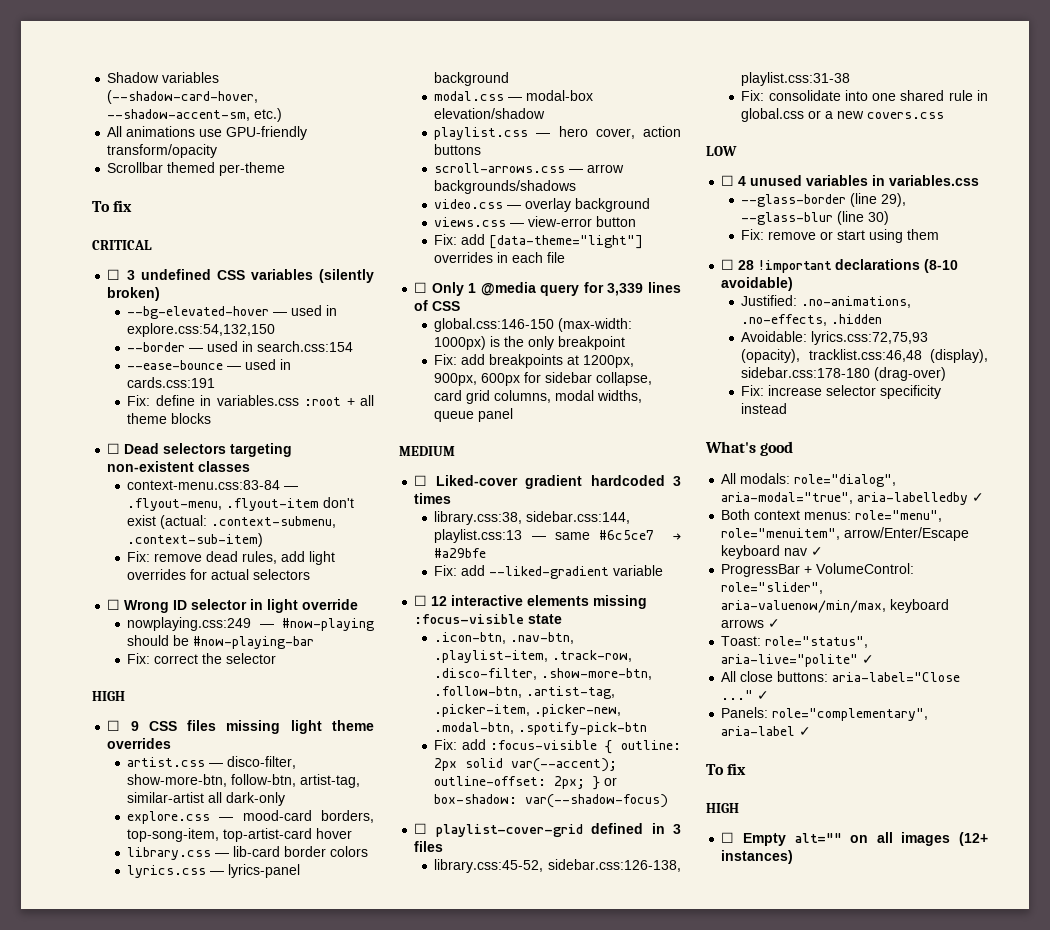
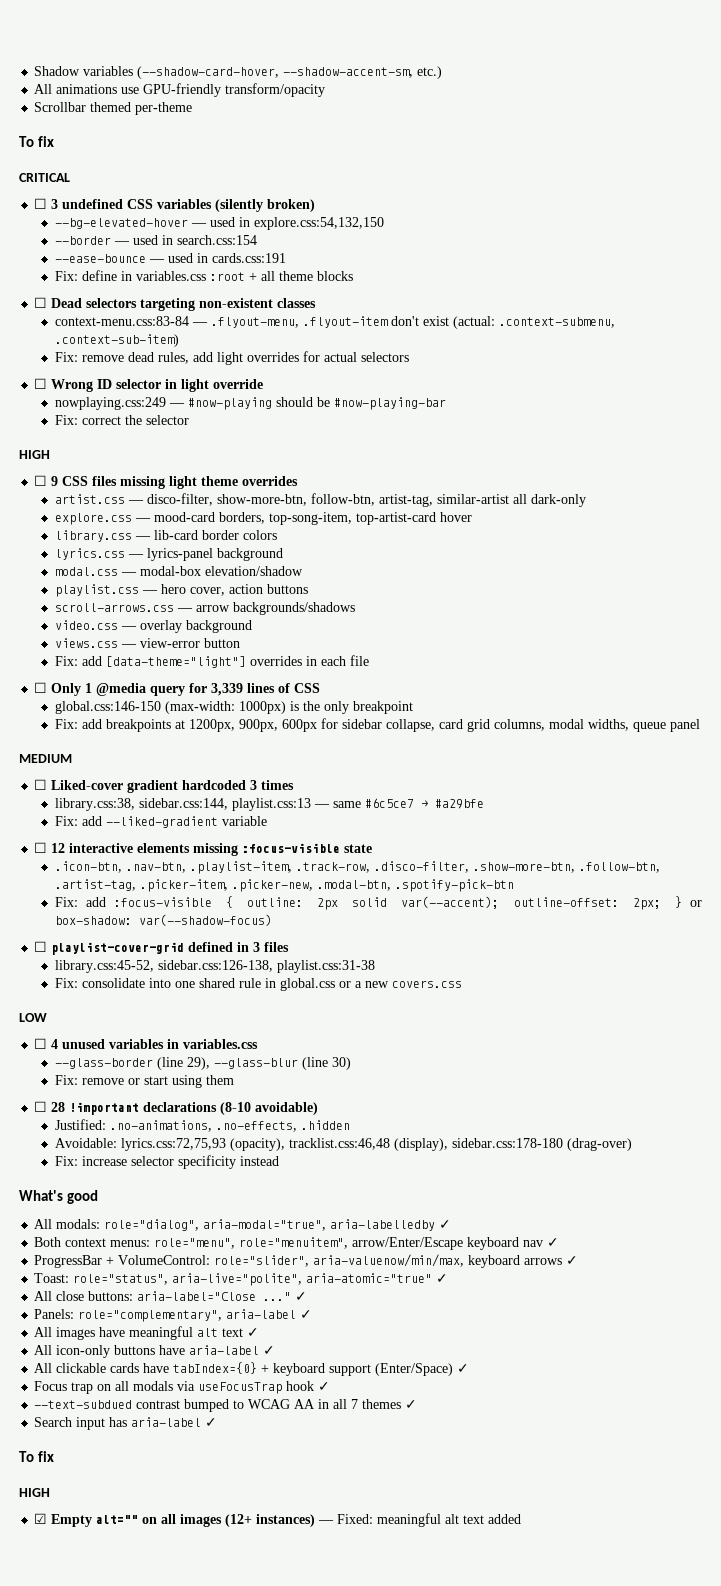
[721,654,859,667] aria-live="polite" -> [172,1273,433,1286] aria-live="polite", aria-atomic="true"
(812, 731) none -> [34,1326,260,1340] [34,1345,276,1358] [34,1362,470,1376] [34,1381,331,1394] [34,1399,418,1412] [34,1417,218,1430] // All images have meaningful alt text ✓ // All icon-only buttons have aria-label ✓ // All clickable cards have tabIndex={0} + keyboard support (Enter/Space) ✓ // Focus trap on all modals via useFocusTrap hook ✓ // --text-subdued contrast bumped to WCAG AA in all 7 themes ✓ // Search input has aria-label ✓
[721,832,735,843] ☐ -> [34,1513,48,1524] ☑
(794, 857) none -> [318,1513,522,1527] — Fixed: meaningful alt text added

